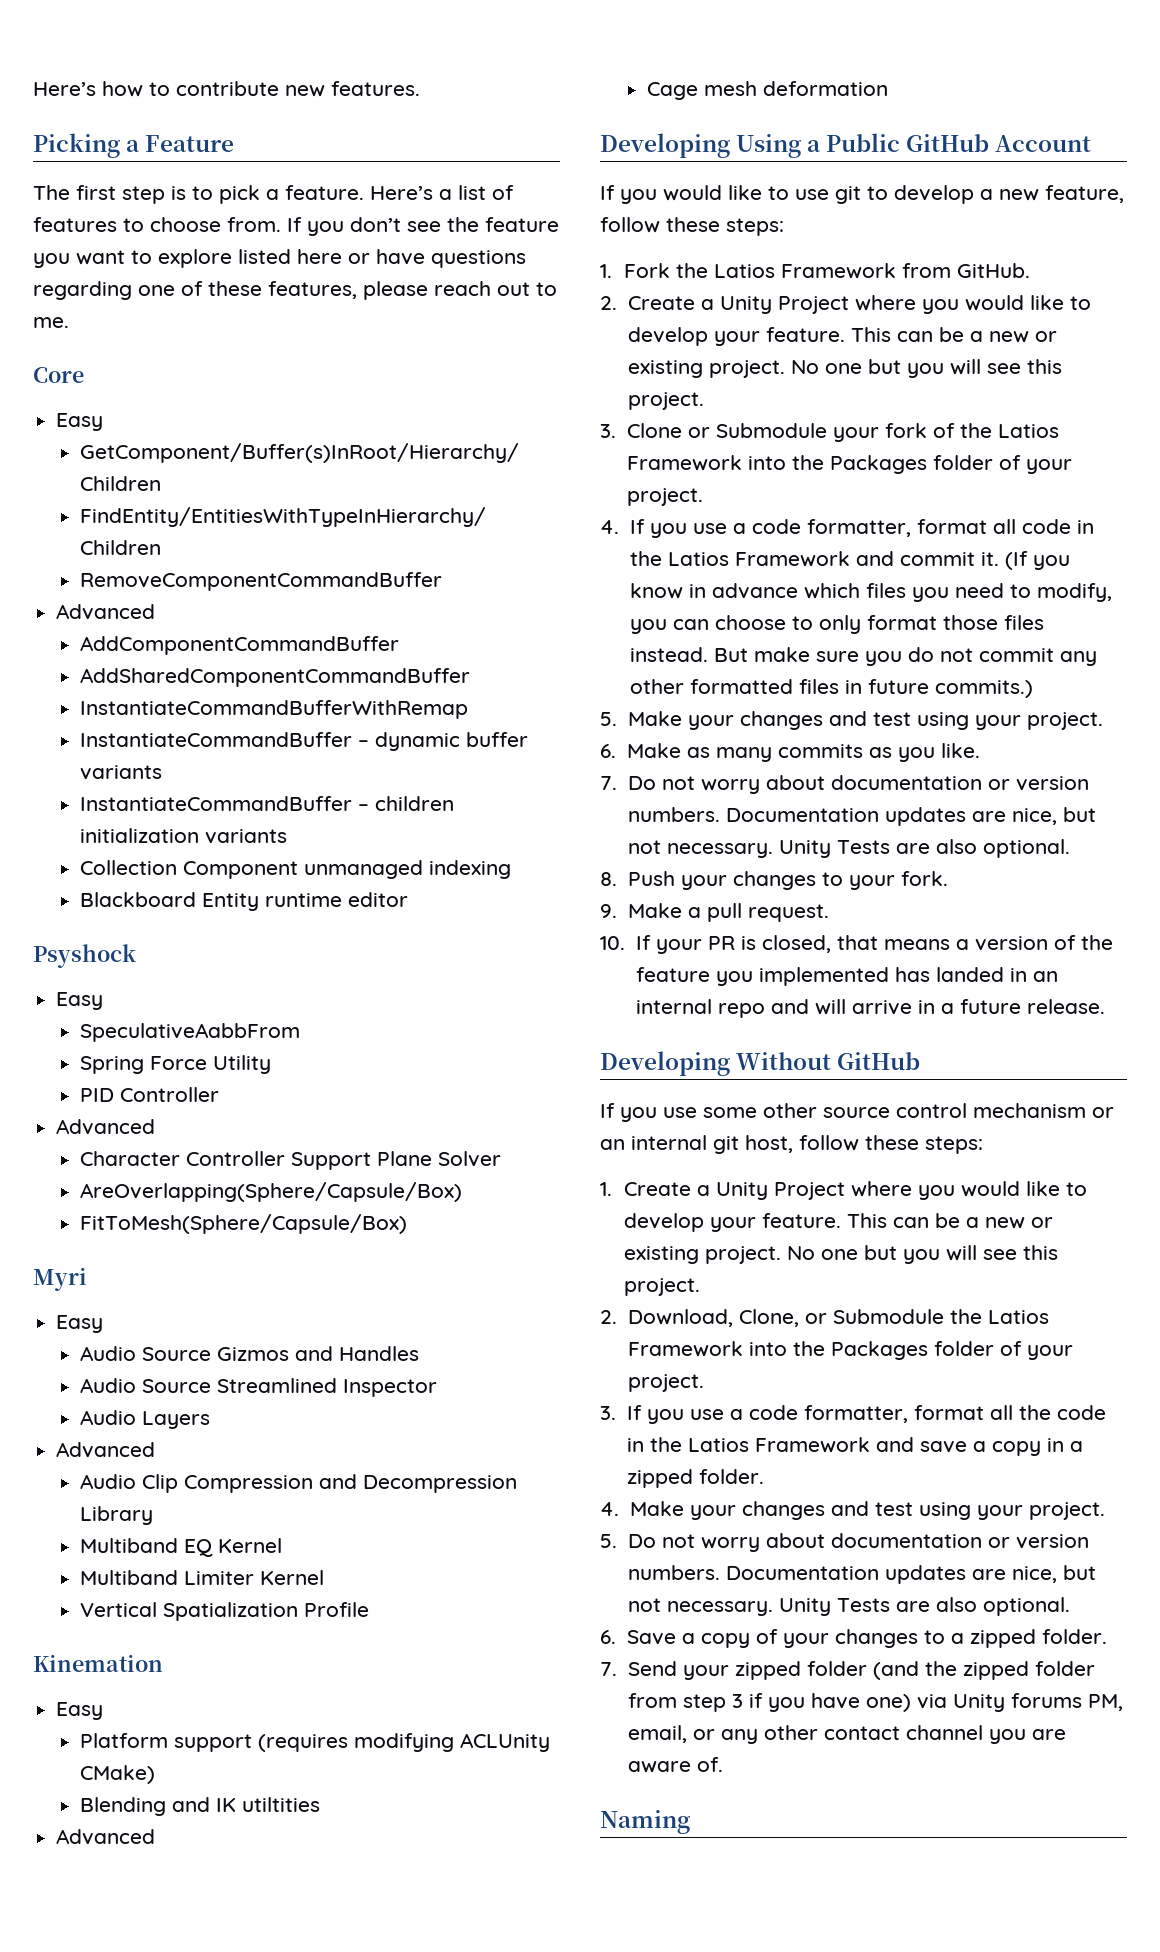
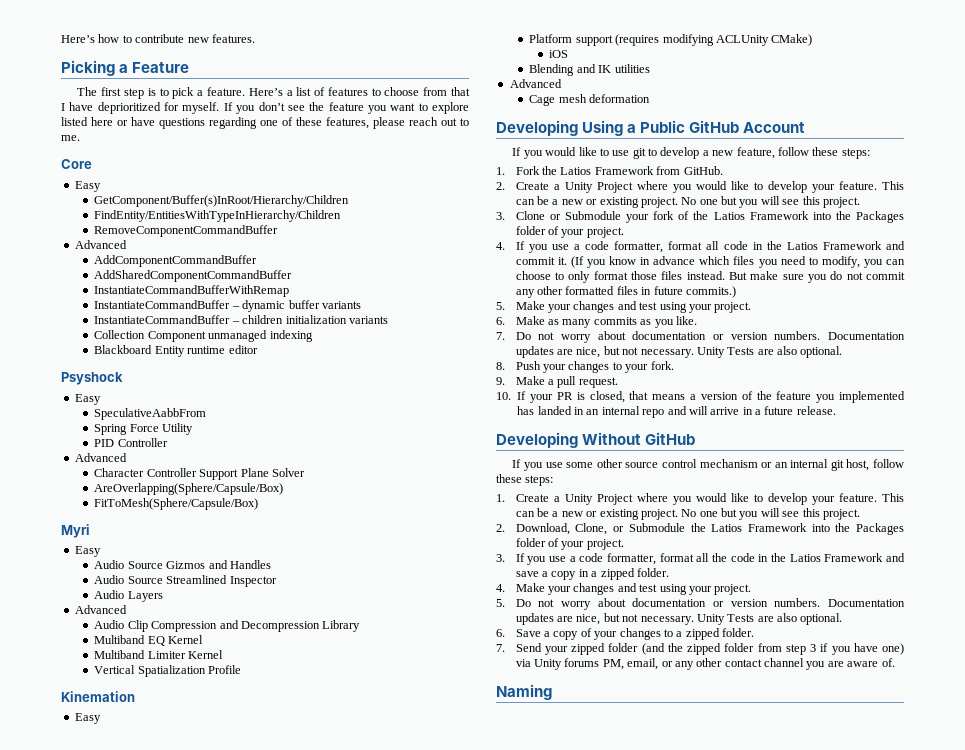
[227,217,281,232] from. -> [423,87,471,96] [61,102,220,114] from that I have deprioritized for myself.
(156, 1774) none -> [549,50,569,58] // iOS
[242,1797,321,1812] utiltities -> [614,64,650,73] utilities

